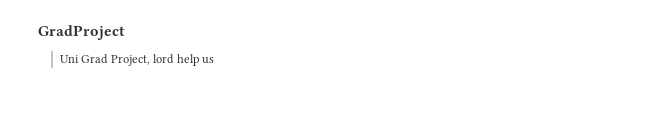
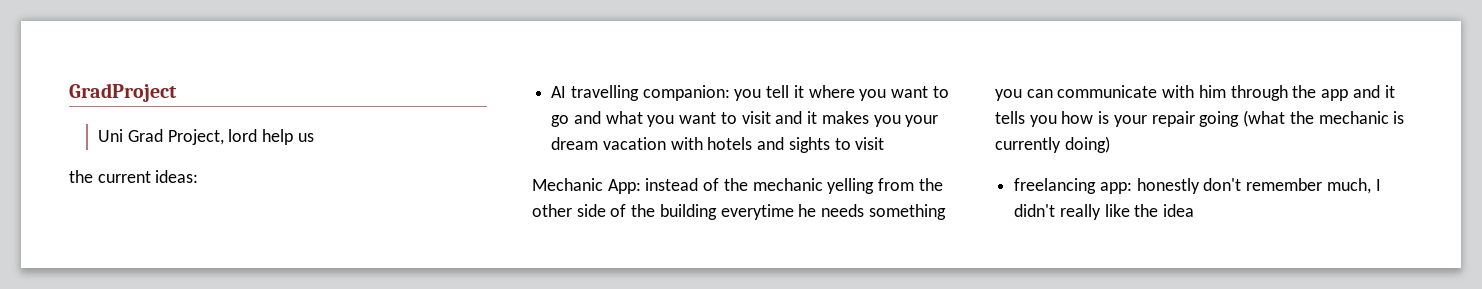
(214, 60) none -> [69,170,199,183] [551,85,949,101] [551,111,939,127] [551,137,885,153] [532,178,943,194] [532,204,946,220] [995,85,1395,101] [995,110,1405,127] [995,136,1110,153] [1014,178,1381,194] [1014,204,1195,220] // the current ideas: // AI travelling companion: you tell it where you want to go and what you want to visit and it makes you your dream vacation with hotels and sights to visit // Mechanic App: instead of the mechanic yelling from the other side of the building everytime he needs something you can communicate with him through the app and it tells you how is your repair going (what the mechanic is currently doing) // freelancing app: honestly don't remember much, I didn't really like the idea

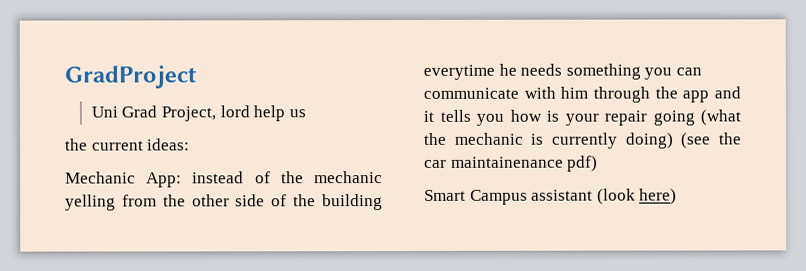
[551,85,949,101] [551,111,939,127] [551,137,885,153] // AI travelling companion: you tell it where you want to go and what you want to visit and it makes you your dream vacation with hotels and sights to visit -> (191, 144) none
[1014,178,1381,194] [1014,204,1195,220] // freelancing app: honestly don't remember much, I didn't really like the idea -> [680,132,742,149] [424,155,599,172] [424,188,678,205] (see the car maintainenance pdf) // Smart Campus assistant (look here)

